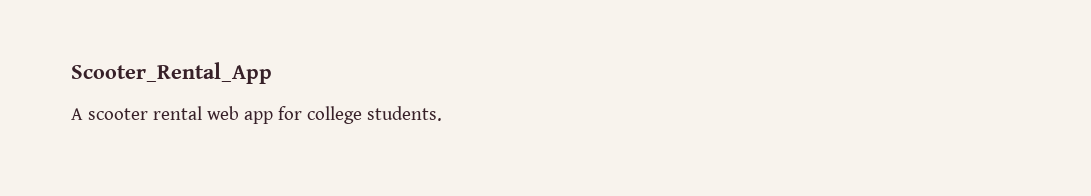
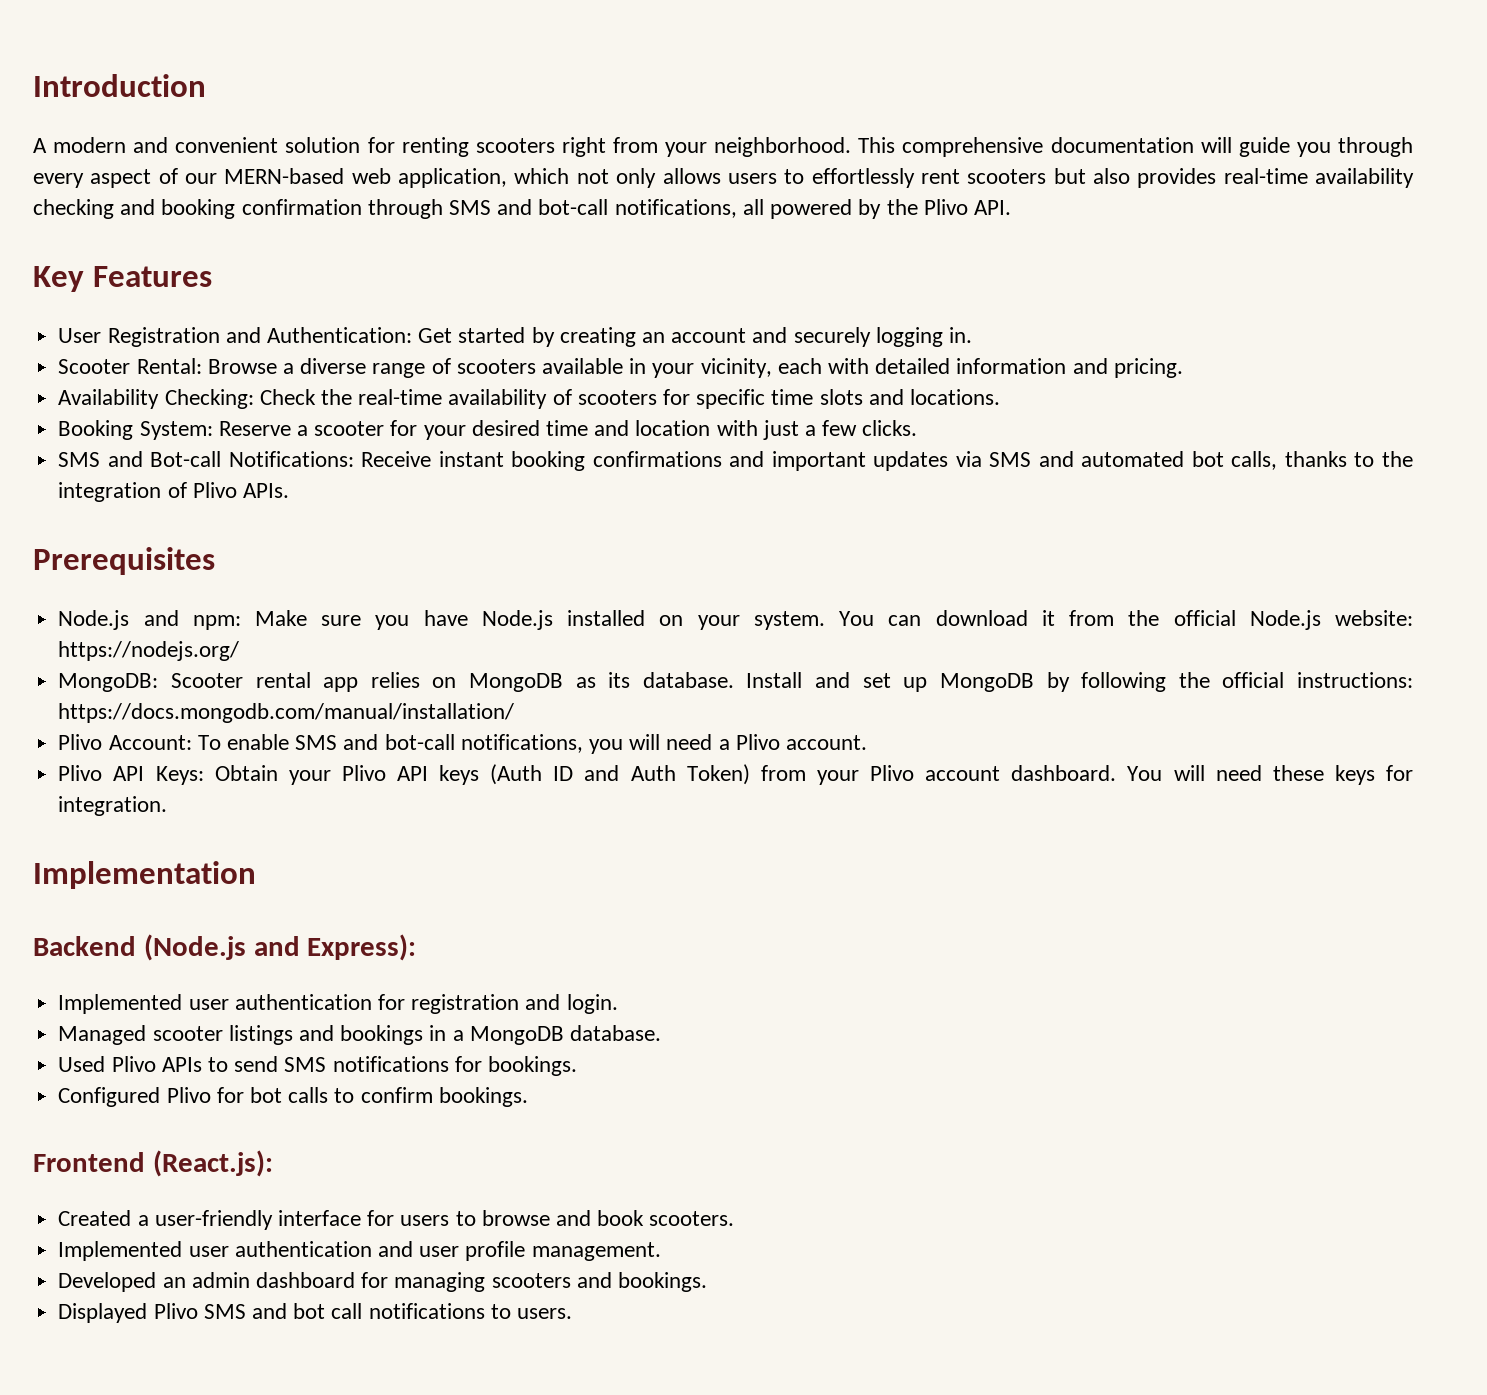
[71,62,272,84] Scooter_Rental_App -> [33,74,206,97] Introduction
[87,106,442,124] scooter rental web app for college students. -> [53,137,1413,157] [33,168,1414,188] [33,199,1011,219] [33,266,212,292] [58,327,973,347] [58,358,1183,378] [58,389,1001,409] [58,420,918,440] [58,451,1414,471] [58,482,289,502] [33,547,215,575] [58,610,1413,630] [58,641,240,661] [58,672,1413,692] [58,703,515,723] [58,734,868,754] [58,764,1414,785] [58,796,168,816] [33,861,256,889] [33,934,417,961] [58,994,618,1014] [58,1025,661,1045] [58,1056,577,1076] [58,1087,528,1107] [33,1150,273,1177] [58,1210,735,1230] [58,1241,661,1261] [58,1272,707,1292] [58,1303,572,1323] modern and convenient solution for renting scooters right from your neighborhood. This comprehensive documentation will guide you through every aspect of our MERN-based web application, which not only allows users to effortlessly rent scooters but also provides real-time availability checking and booking confirmation through SMS and bot-call notifications, all powered by the Plivo API. // Key Features // User Registration and Authentication: Get started by creating an account and securely logging in. // Scooter Rental: Browse a diverse range of scooters available in your vicinity, each with detailed information and pricing. // Availability Checking: Check the real-time availability of scooters for specific time slots and locations. // Booking System: Reserve a scooter for your desired time and location with just a few clicks. // SMS and Bot-call Notifications: Receive instant booking confirmations and important updates via SMS and automated bot calls, thanks to the integration of Plivo APIs. // Prerequisites // Node.js and npm: Make sure you have Node.js installed on your system. You can download it from the official Node.js website: https://nodejs.org/ // MongoDB: Scooter rental app relies on MongoDB as its database. Install and set up MongoDB by following the official instructions: https://docs.mongodb.com/manual/installation/ // Plivo Account: To enable SMS and bot-call notifications, you will need a Plivo account. // Plivo API Keys: Obtain your Plivo API keys (Auth ID and Auth Token) from your Plivo account dashboard. You will need these keys for integration. // Implementation // Backend (Node.js and Express): // Implemented user authentication for registration and login. // Managed scooter listings and bookings in a MongoDB database. // Used Plivo APIs to send SMS notifications for bookings. // Configured Plivo for bot calls to confirm bookings. // Frontend (React.js): // Created a user-friendly interface for users to browse and book scooters. // Implemented user authentication and user profile management. // Developed an admin dashboard for managing scooters and bookings. // Displayed Plivo SMS and bot call notifications to users.

